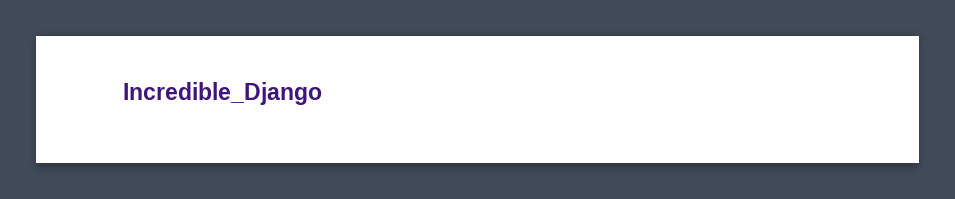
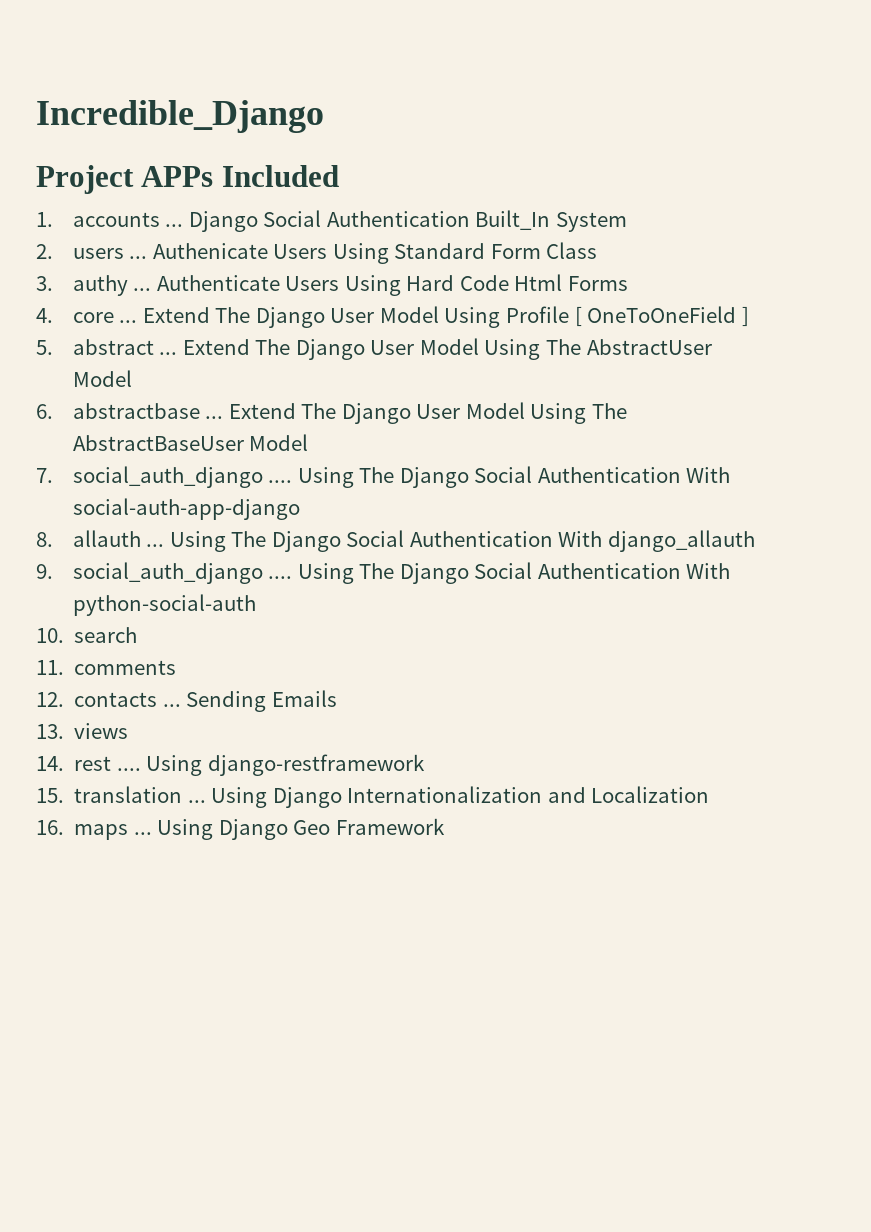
(322, 93) none -> [36,165,339,194] [36,210,627,232] [36,242,598,264] [36,274,629,296] [36,306,749,328] [36,338,712,360] [72,370,132,387] [36,402,628,424] [72,434,309,451] [36,466,731,488] [72,498,300,520] [36,530,756,552] [36,562,731,584] [72,594,256,616] [36,627,138,643] [36,660,177,675] [36,690,337,712] [36,723,129,739] [36,754,425,776] [36,786,710,808] [36,818,445,840] // Project APPs Included // 1. accounts ... Django Social Authentication Built_In System // 2. users ... Authenicate Users Using Standard Form Class // 3. authy ... Authenticate Users Using Hard Code Html Forms // 4. core ... Extend The Django User Model Using Profile [ OneToOneField ] // 5. abstract ... Extend The Django User Model Using The AbstractUser Model // 6. abstractbase ... Extend The Django User Model Using The AbstractBaseUser Model // 7. social_auth_django .... Using The Django Social Authentication With social-auth-app-django // 8. allauth ... Using The Django Social Authentication With django_allauth // 9. social_auth_django .... Using The Django Social Authentication With python-social-auth // 10. search // 11. comments // 12. contacts ... Sending Emails // 13. views // 14. rest .... Using django-restframework // 15. translation ... Using Django Internationalization and Localization // 16. maps ... Using Django Geo Framework

